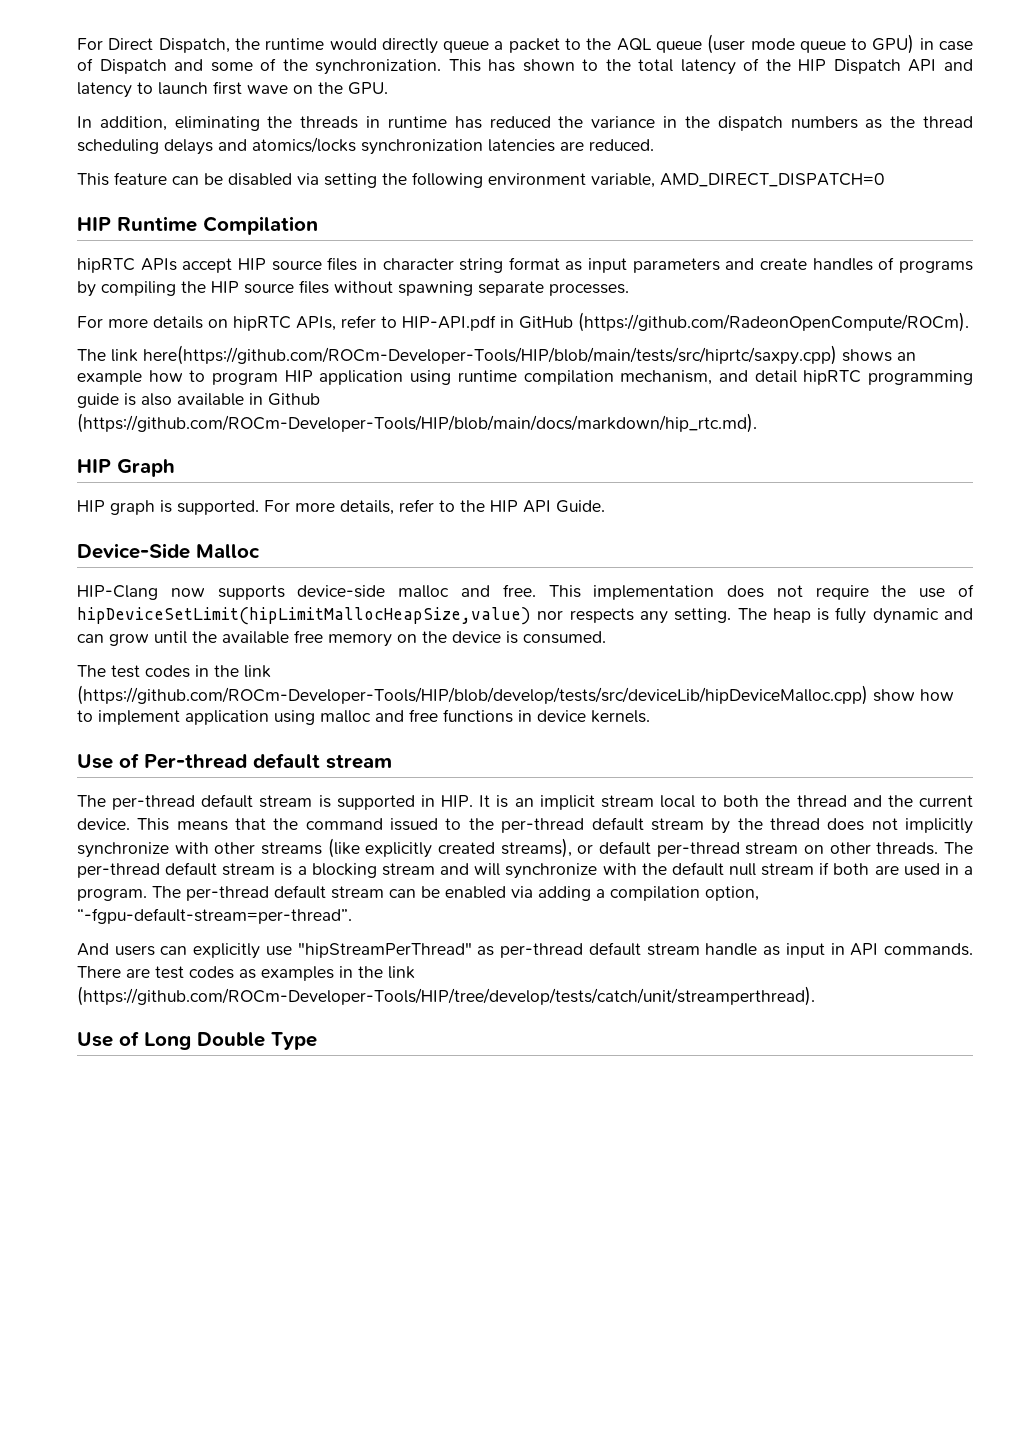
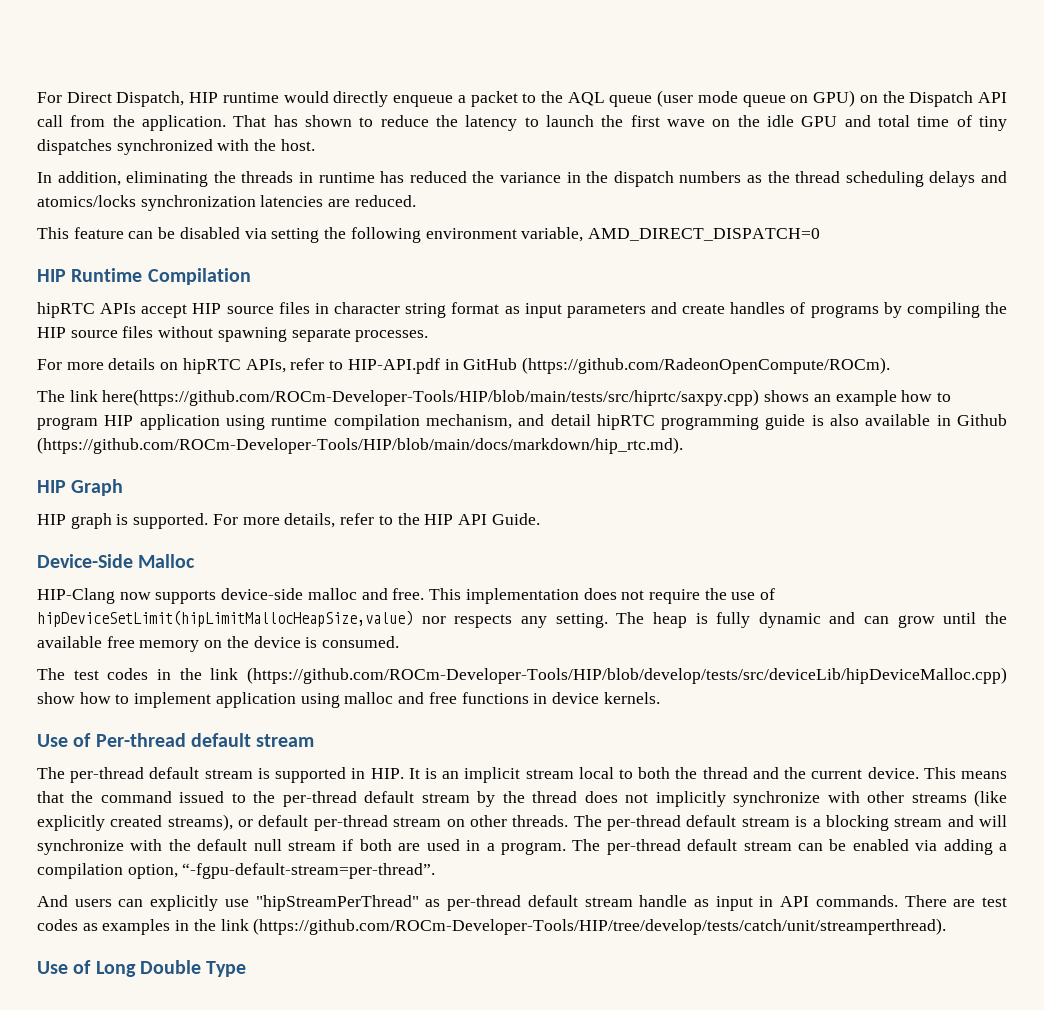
[234,38,260,50] the -> [189,92,219,103] HIP
[443,41,490,53] queue -> [393,95,454,107] enqueue
[851,34,973,54] [77,58,973,75] to GPU) in case of Dispatch and some of the synchronization. This has shown to the total latency of the HIP Dispatch API and -> [790,90,1008,107] [37,115,458,131] on GPU) on the Dispatch API call from the application. That has shown to reduce the
(208, 88) none -> [601,115,624,127] the
[348,82,388,95] GPU. -> [767,115,1008,131] [37,139,315,155] idle GPU and total time of tiny dispatches synchronized with the host.

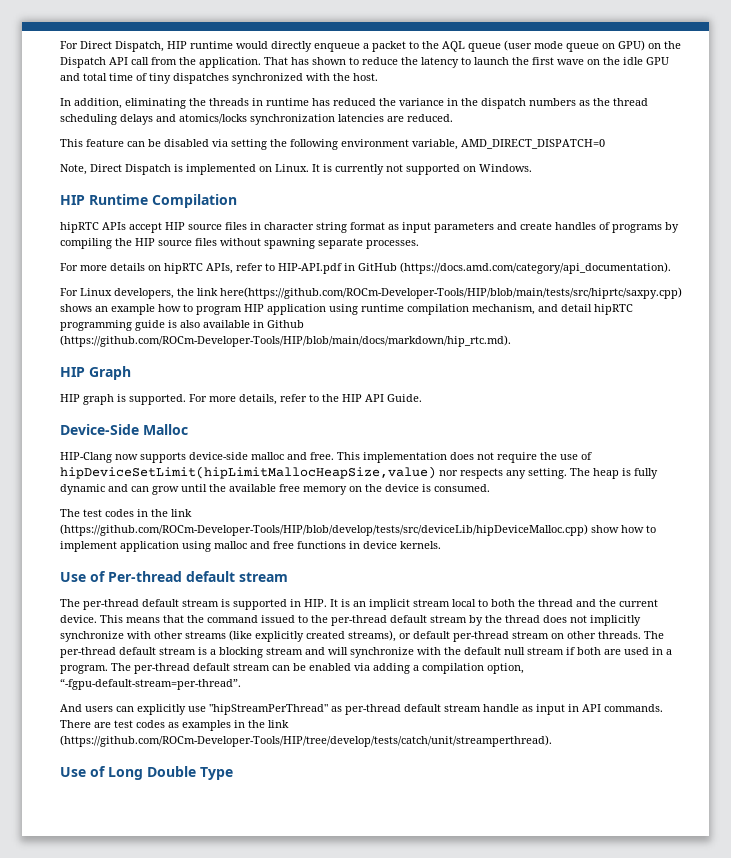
(820, 234) none -> [60,164,532,175] // Note, Direct Dispatch is implemented on Linux. It is currently not supported on Windows.
[521,357,890,374] [37,390,65,402] (https://github.com/RadeonOpenCompute/ROCm). // The -> [400,262,671,274] [60,288,194,299] (https://docs.amd.com/category/api_documentation). // For Linux developers, the

